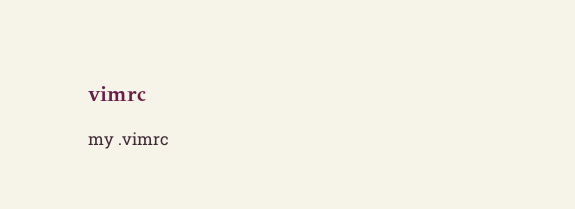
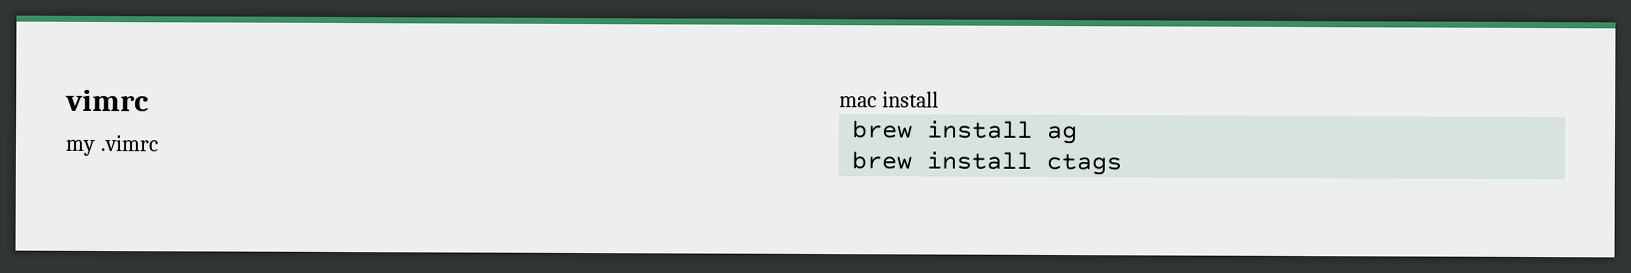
(170, 139) none -> [839,91,939,108] [851,120,1079,145] [851,151,1123,176] // mac install // brew install ag // brew install ctags

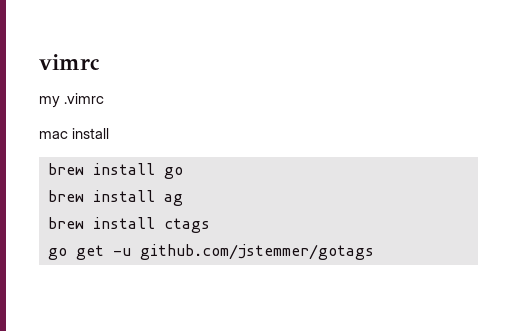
(939, 99) none -> [48,163,183,179] // brew install go
(1123, 164) none -> [48,244,374,260] // go get -u github.com/jstemmer/gotags

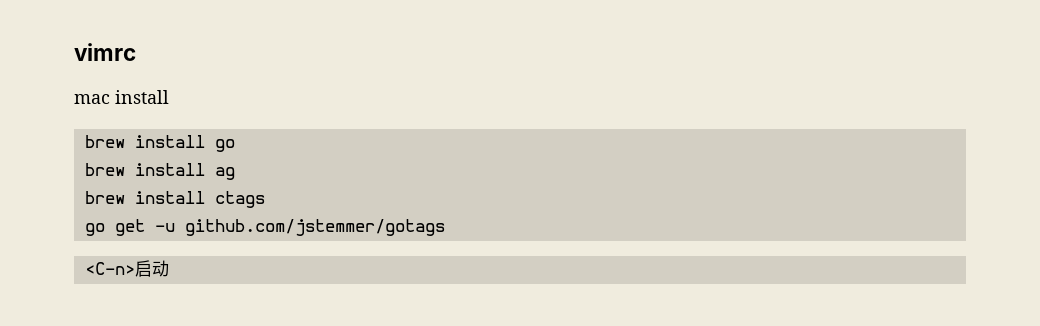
[39,93,105,108] // my .vimrc -> (136, 52) none
(374, 252) none -> [84,260,169,277] // <C-n>启动

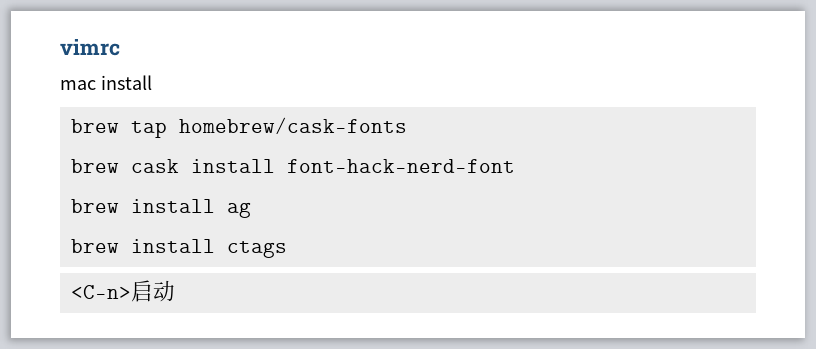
[134,135,235,152] install go -> [130,117,407,138] [70,159,515,173] tap homebrew/cask-fonts // brew cask install font-hack-nerd-font
[84,219,445,236] // go get -u github.com/jstemmer/gotags -> (287, 249) none

